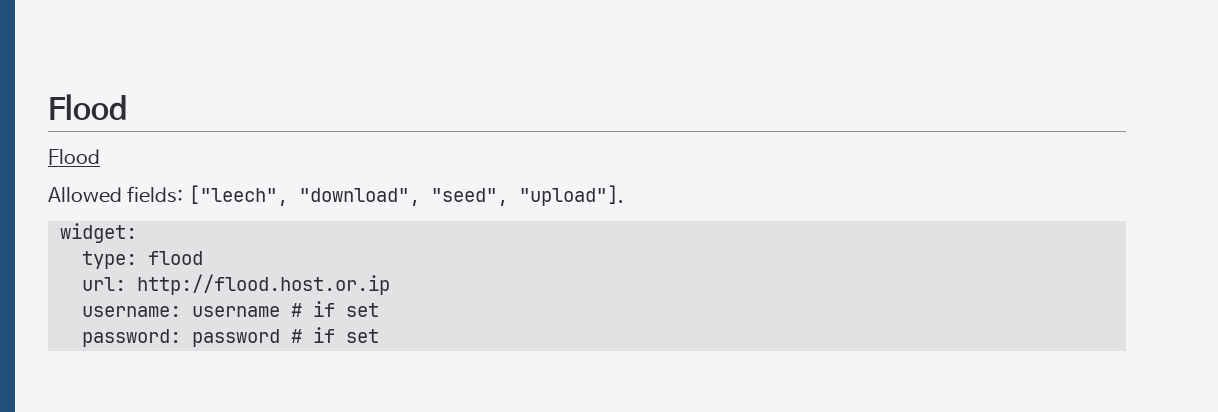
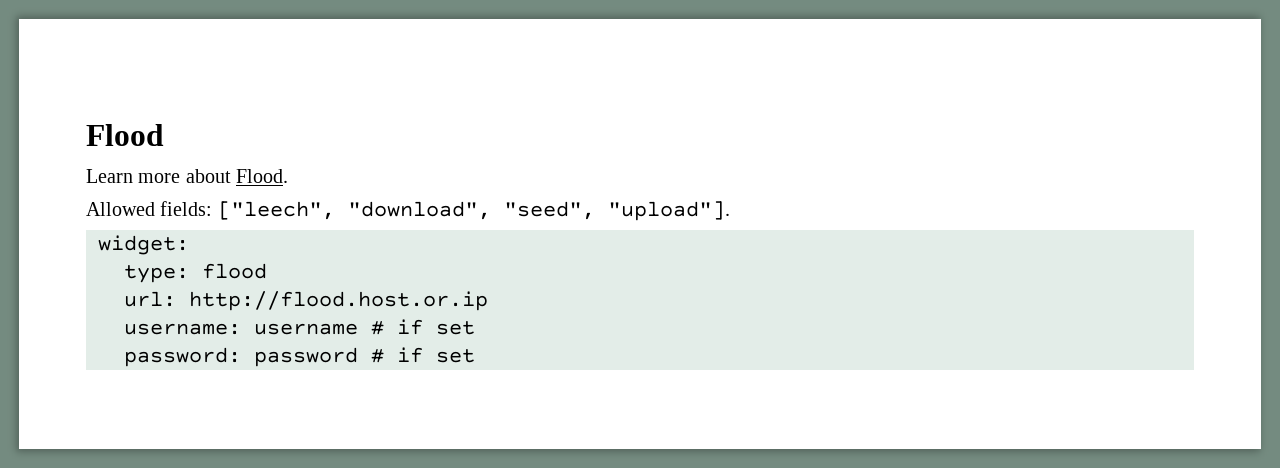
[48,94,127,120] [48,149,100,165] Flood // Flood -> [86,124,164,146] [86,169,289,183] Flood // Learn more about Flood.

